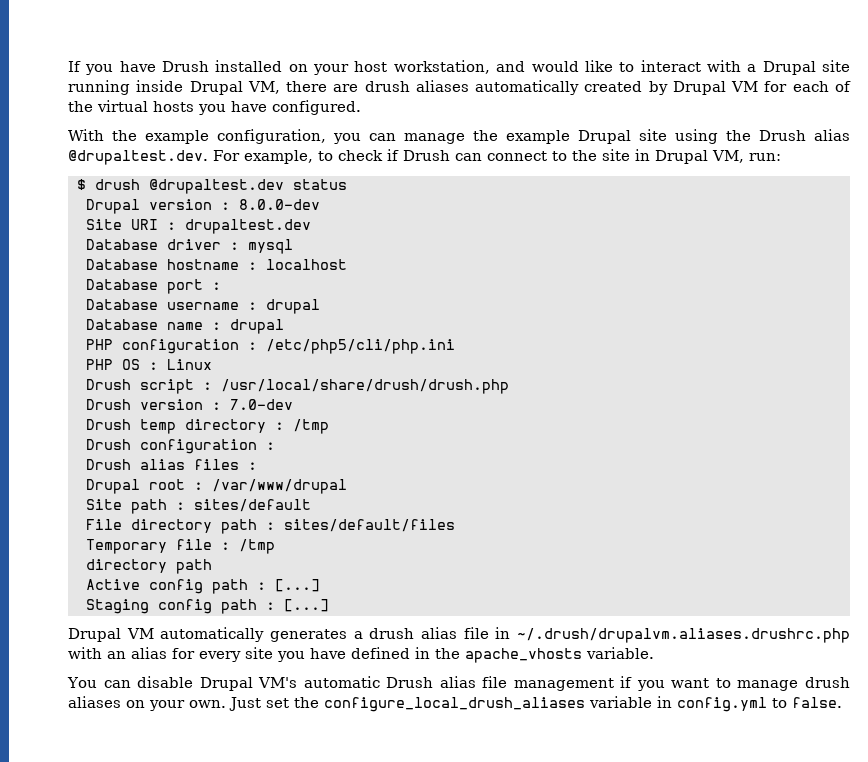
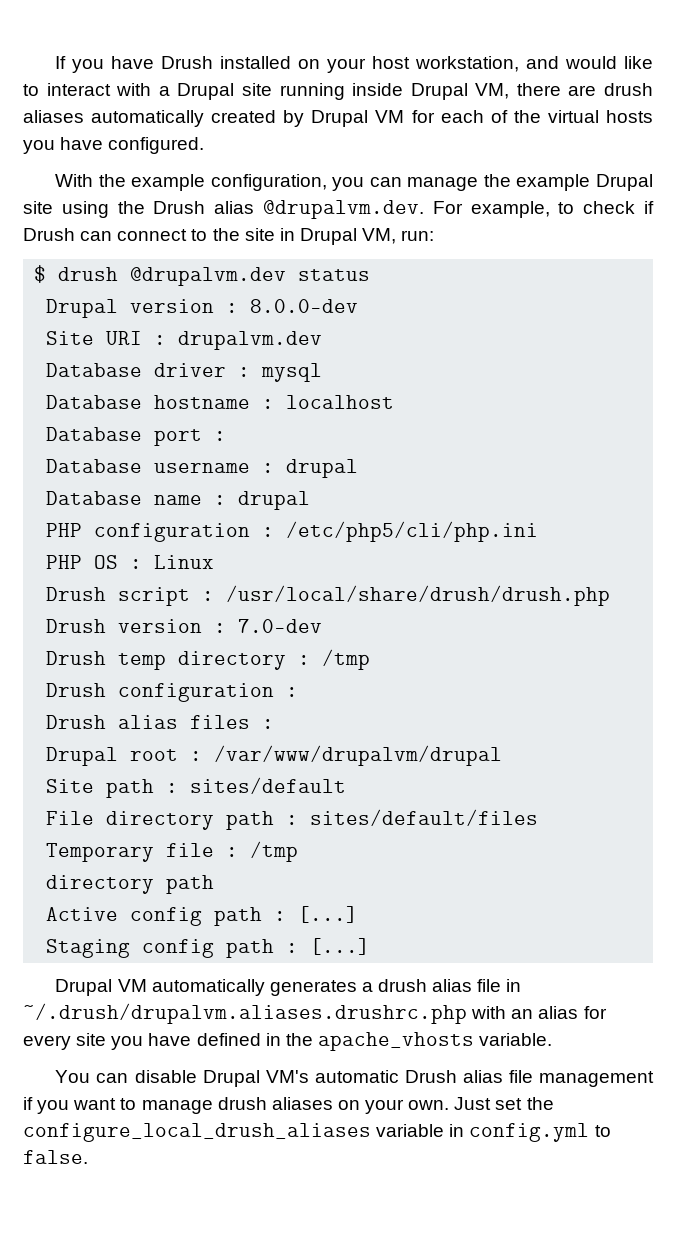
[68,150,208,165] @drupaltest.dev. -> [263,200,425,219] @drupalvm.dev.
[149,179,284,194] @drupaltest.dev -> [130,267,287,286] @drupalvm.dev
[185,219,311,234] drupaltest.dev -> [178,331,323,350] drupalvm.dev
[212,479,347,494] /var/www/drupal -> [214,745,503,766] /var/www/drupalvm/drupal

